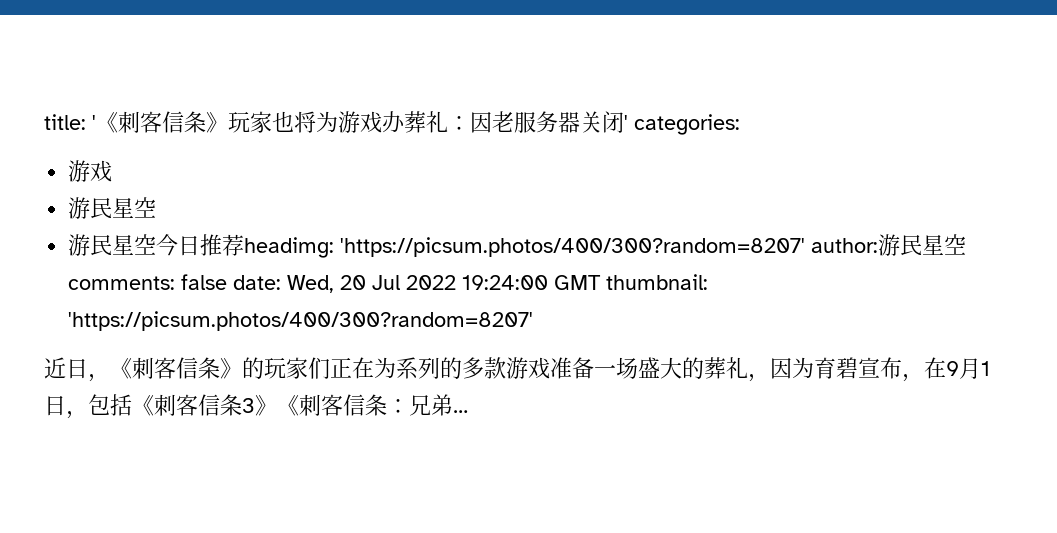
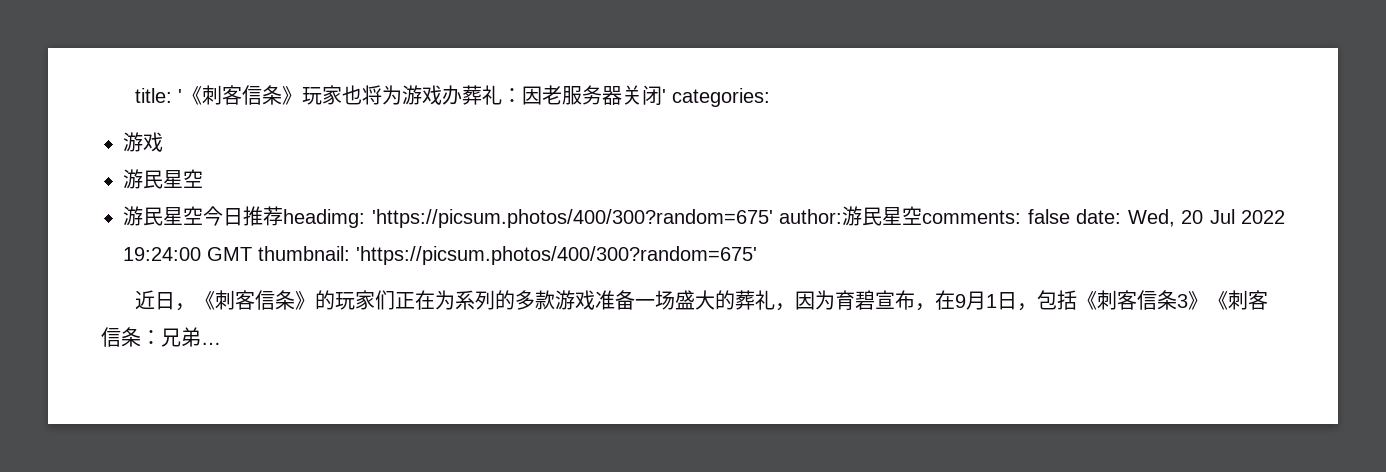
[340,237,806,257] 'https://picsum.photos/400/300?random=8207' -> [371,209,773,228] 'https://picsum.photos/400/300?random=675'
[68,311,534,331] 'https://picsum.photos/400/300?random=8207' -> [356,246,757,265] 'https://picsum.photos/400/300?random=675'

